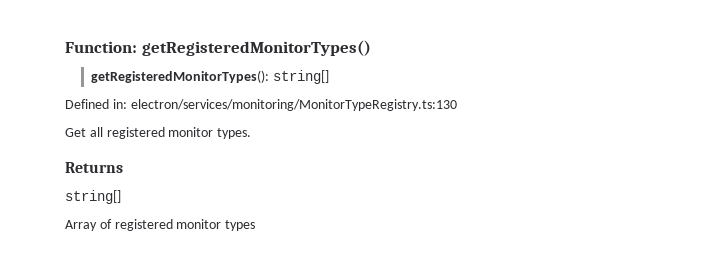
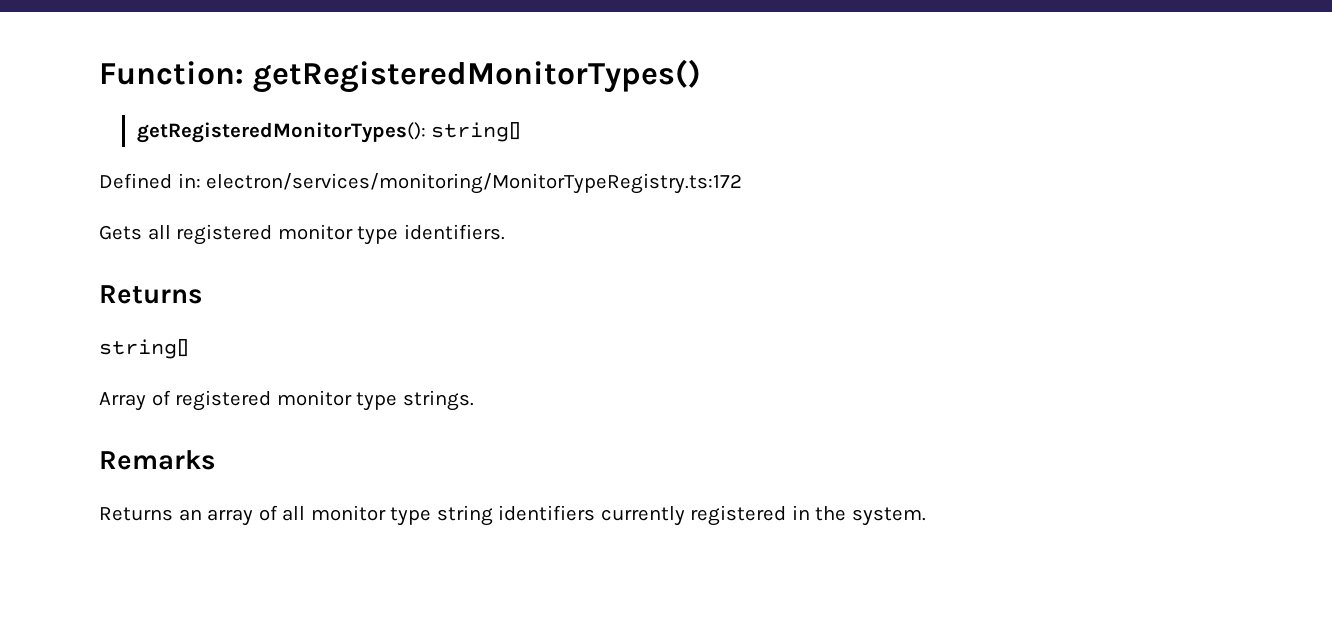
[130,99,457,111] [65,128,86,137] electron/services/monitoring/MonitorTypeRegistry.ts:130 // Get -> [206,173,743,194] [99,225,142,240] electron/services/monitoring/MonitorTypeRegistry.ts:172 // Gets
[217,128,252,139] types. -> [357,224,505,245] type identifiers.
[225,220,256,231] types -> [356,390,474,411] [99,450,216,470] [99,505,926,526] type strings. // Remarks // Returns an array of all monitor type string identifiers currently registered in the system.

